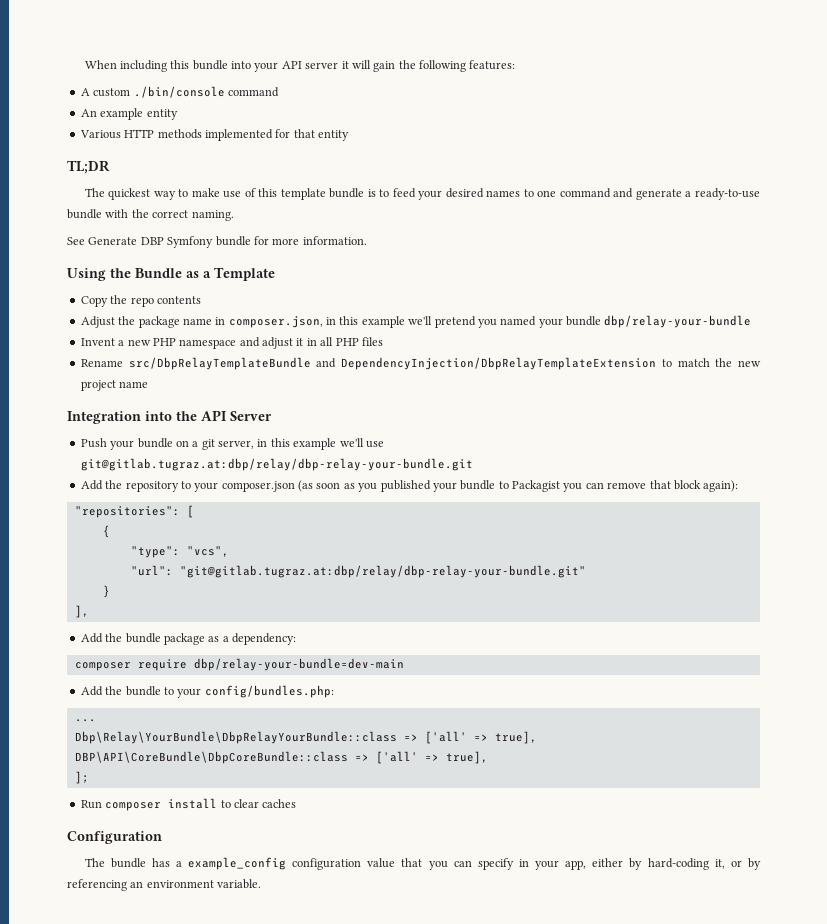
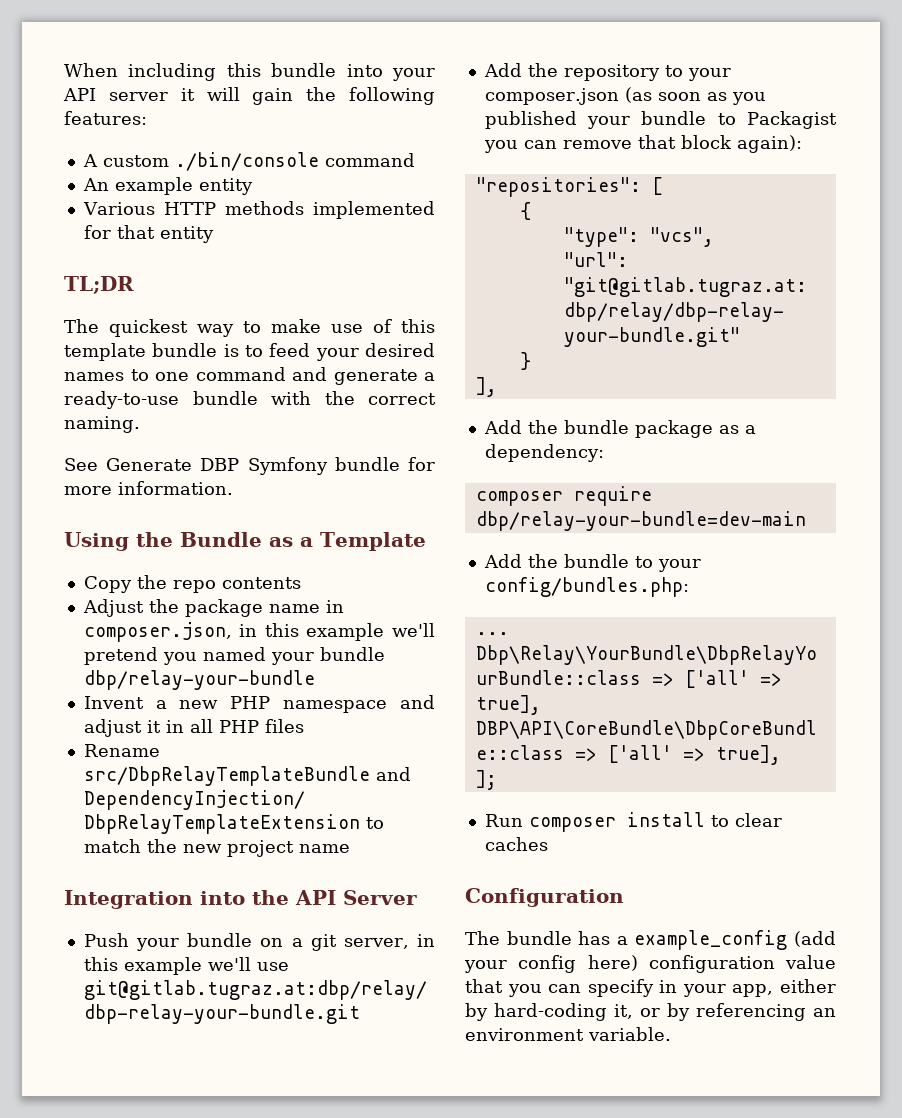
(287, 863) none -> [794,931,836,947] [464,955,638,973] (add your config here)

